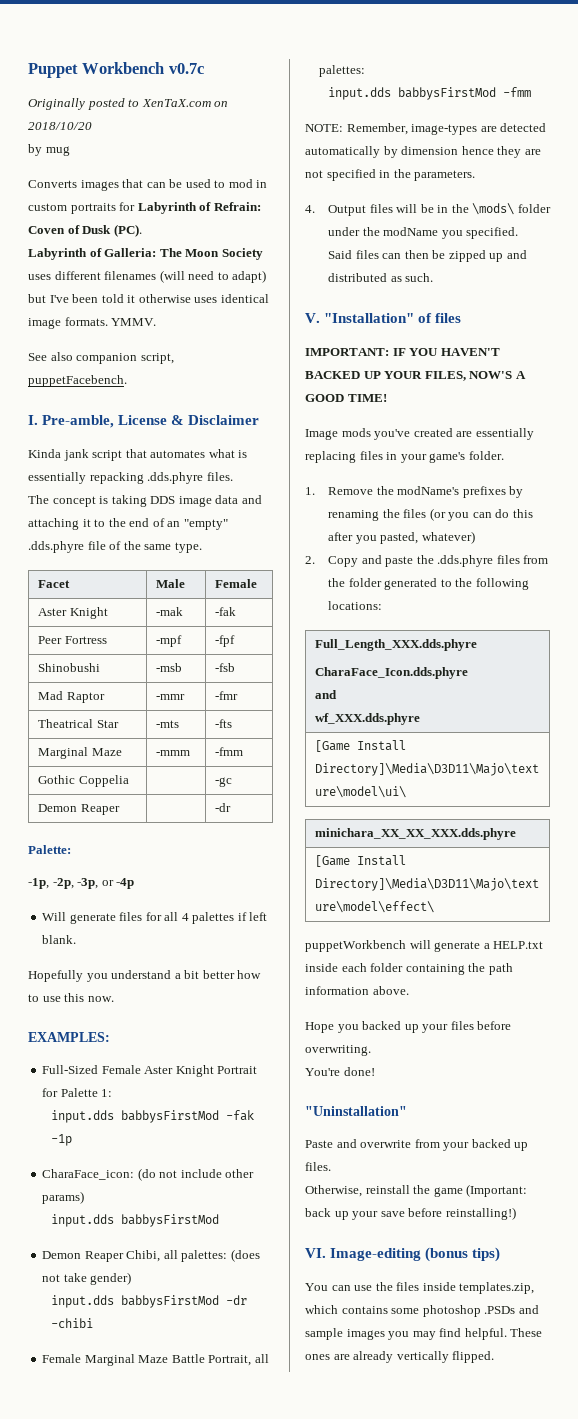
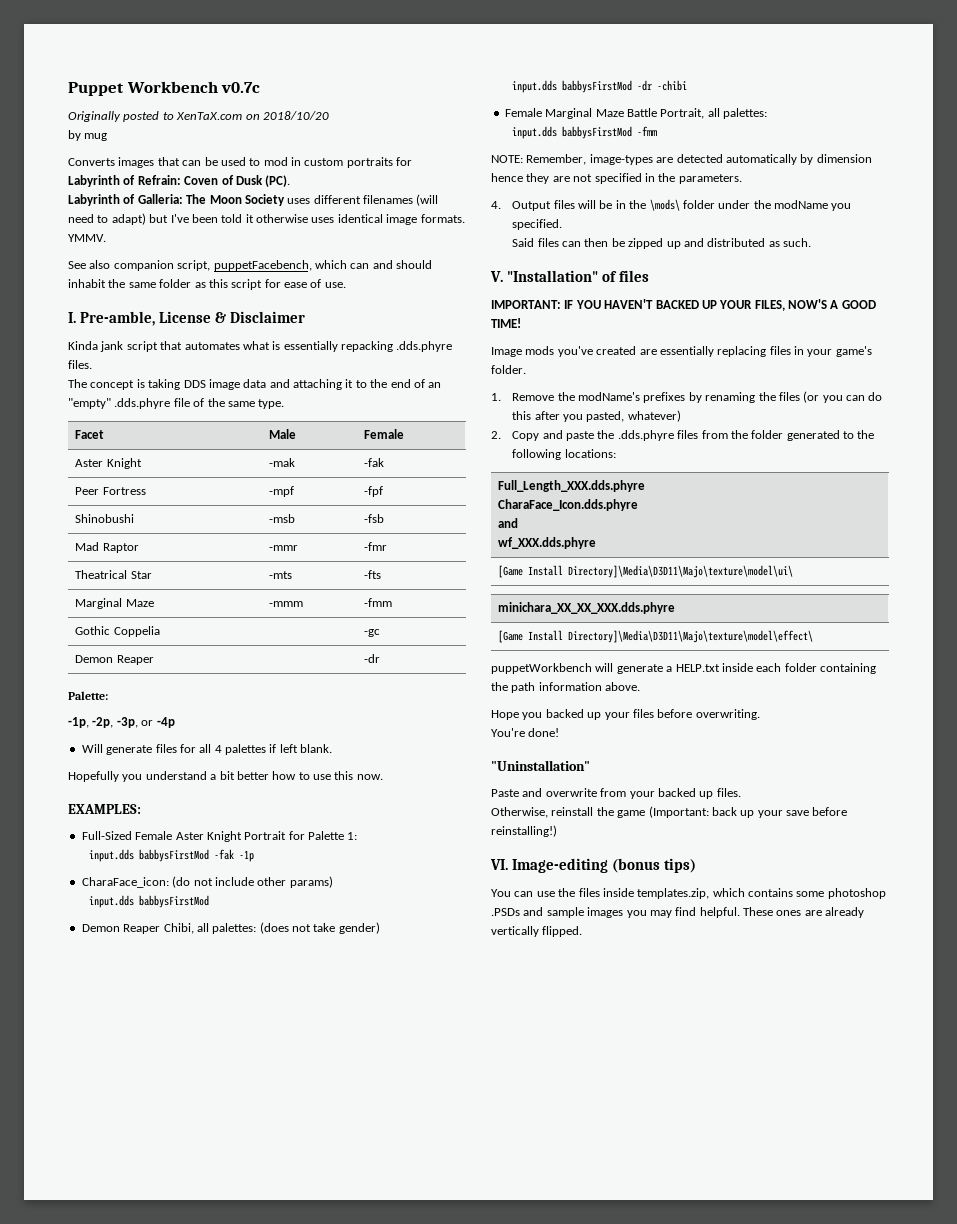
[28,375,127,387] puppetFacebench. -> [213,260,432,271] [68,279,346,290] puppetFacebench, which can and should inhabit the same folder as this script for ease of use.

